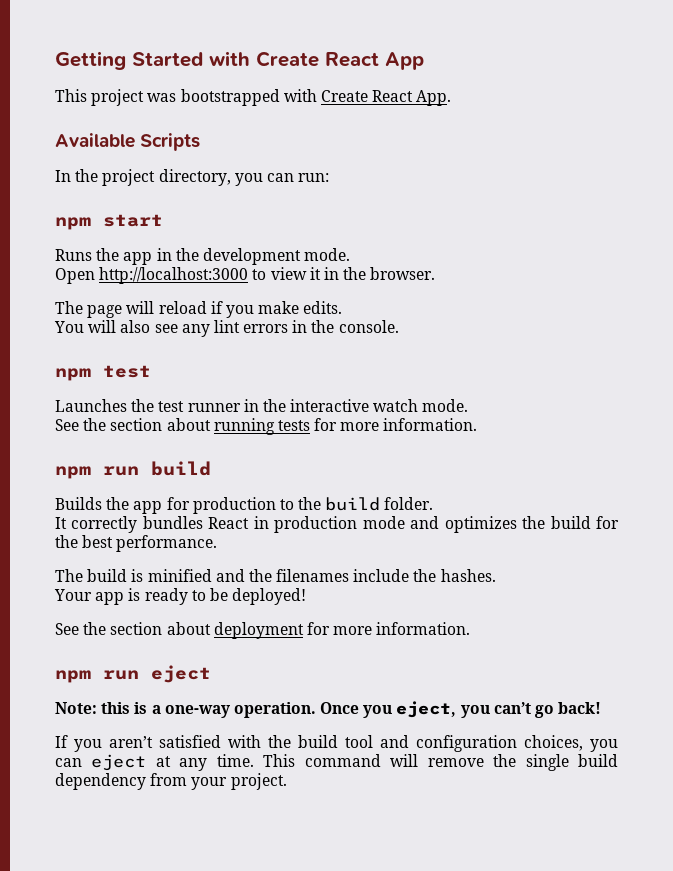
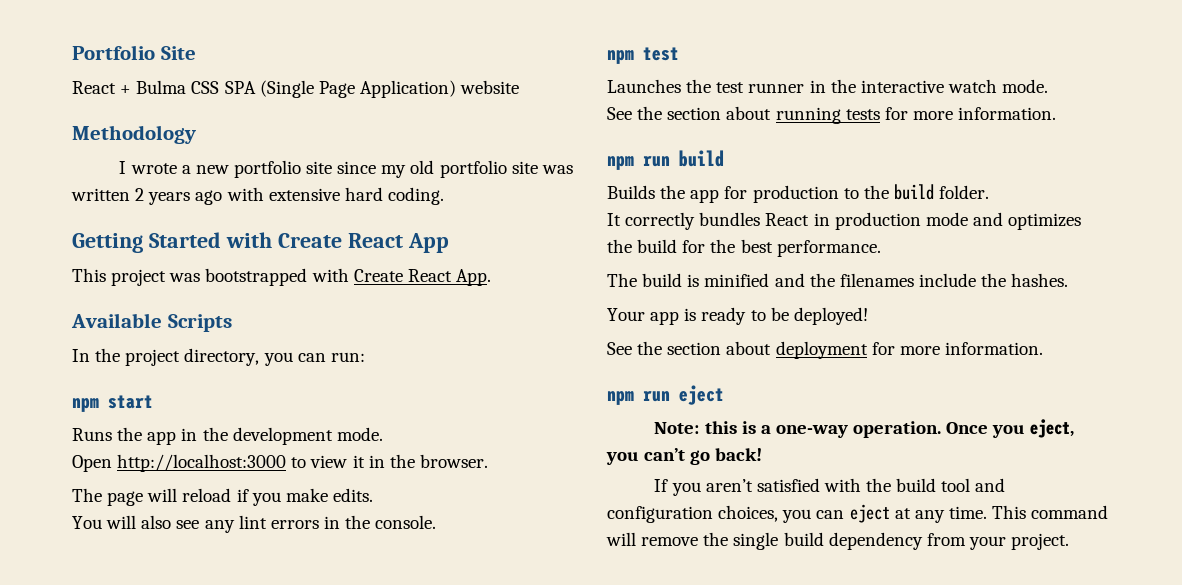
(55, 60) none -> [72,45,196,60] [72,80,520,98] [72,125,196,144] [119,160,573,178] [71,187,444,205] Portfolio Site // React + Bulma CSS SPA (Single Page Application) website // Methodology // I wrote a new portfolio site since my old portfolio site was written 2 years ago with extensive hard coding. //

